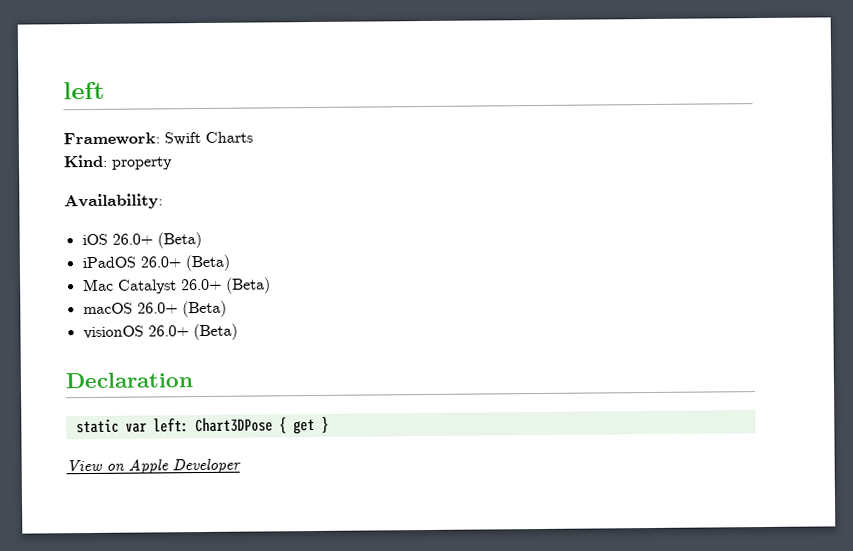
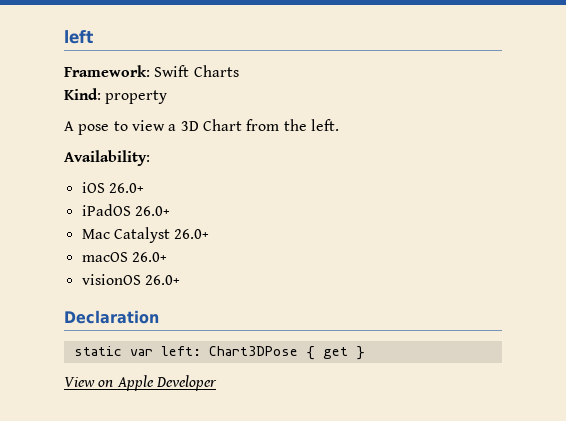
(173, 163) none -> [64,119,339,135] // A pose to view a 3D Chart from the left.
[156,232,202,249] (Beta) -> (144, 188) none
[184,254,230,272] (Beta) -> (170, 211) none
[225,277,271,294] (Beta) -> (210, 234) none
[181,300,227,318] (Beta) -> (167, 257) none
[192,323,238,341] (Beta) -> (180, 280) none

